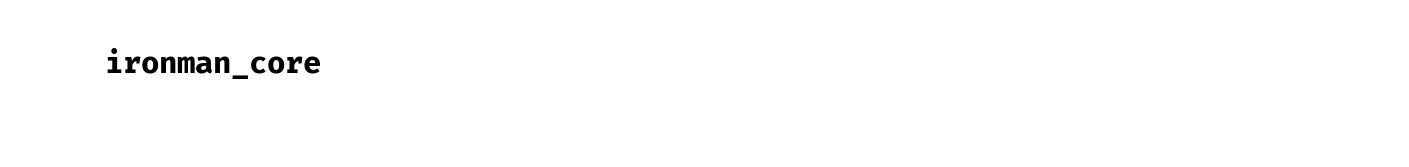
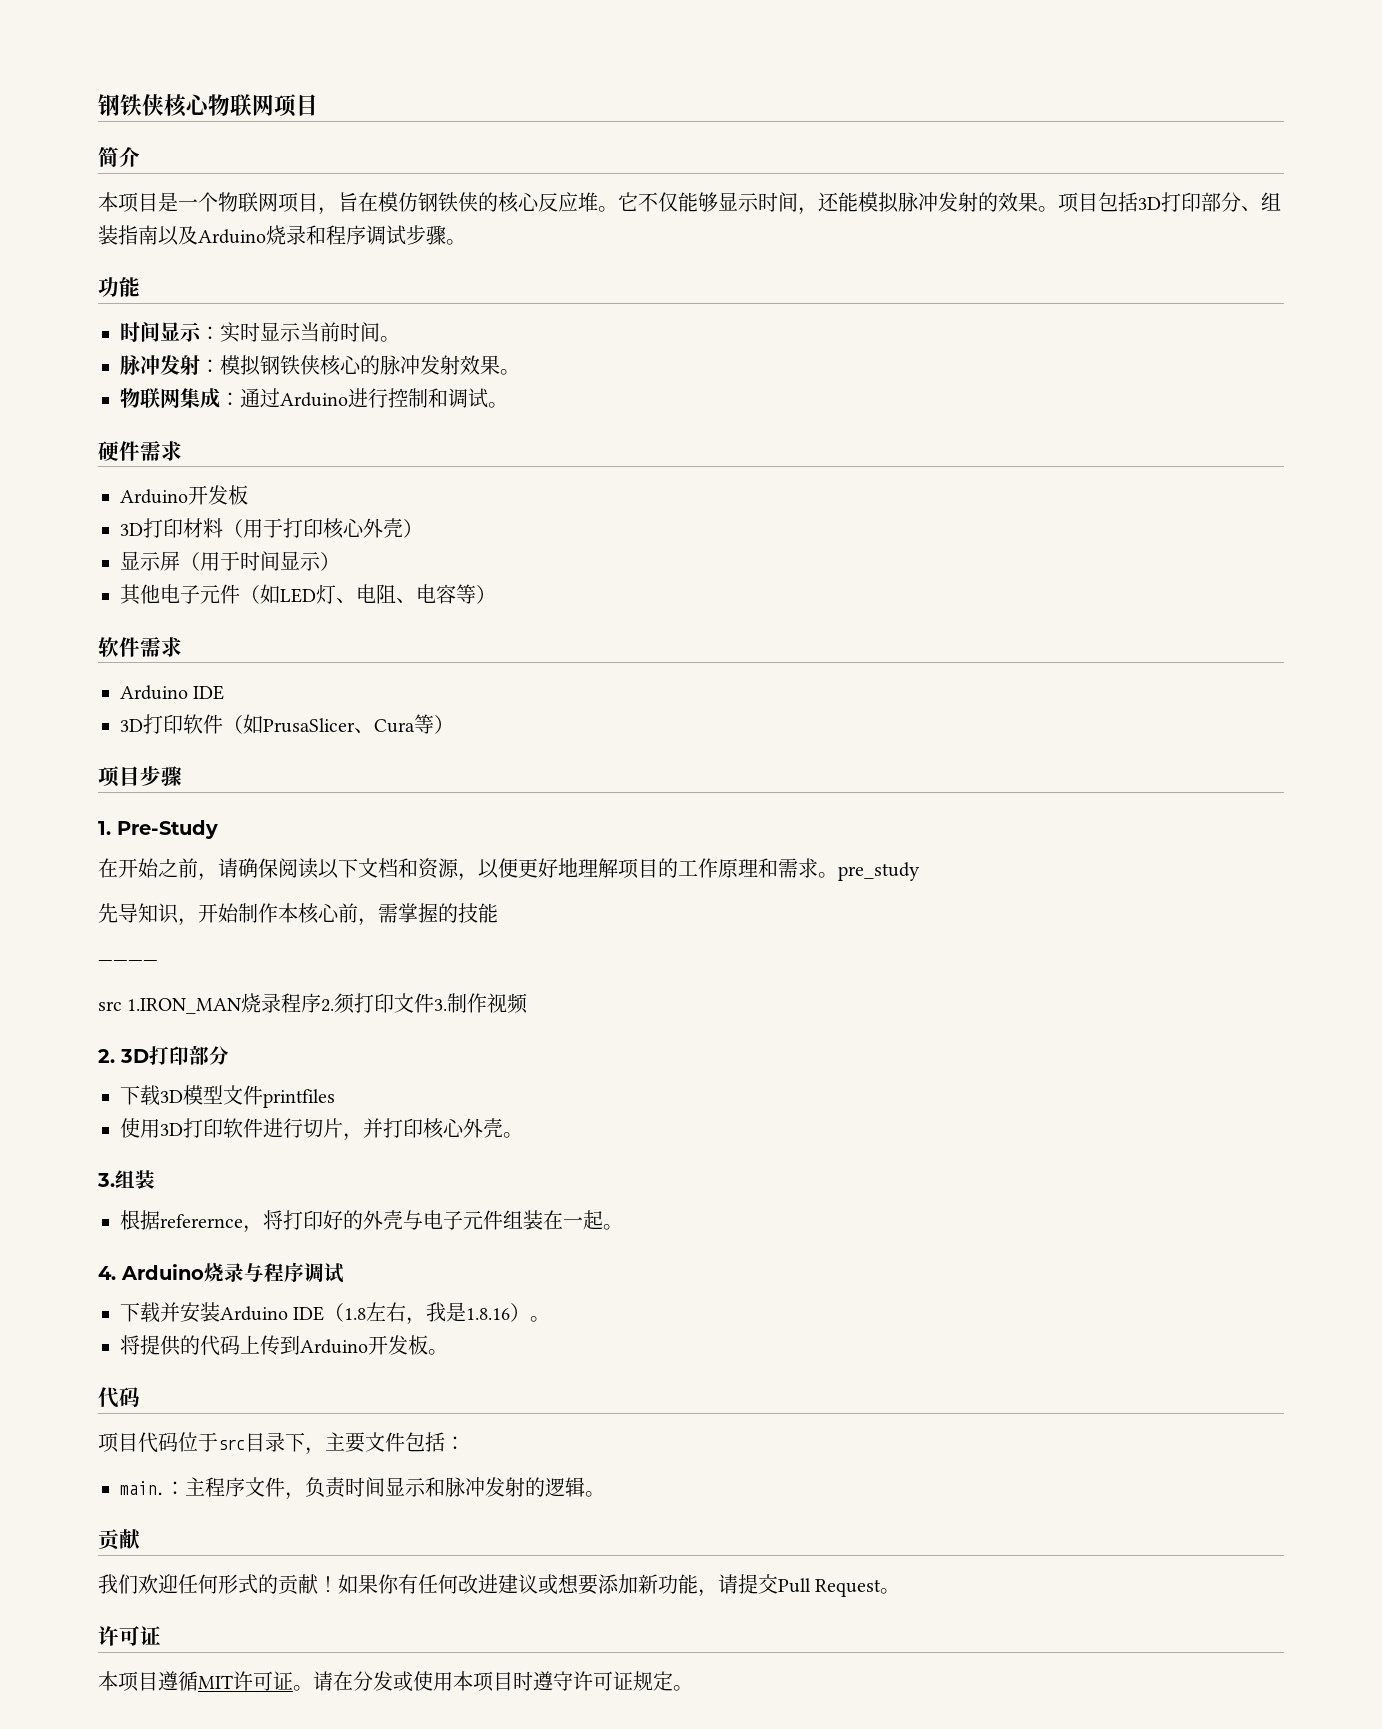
[105,48,321,79] ironman_core -> [98,94,318,118] [98,147,140,167] [98,192,1281,215] [98,225,466,246] [98,277,140,297] [120,322,400,343] [120,355,520,376] [120,388,508,408] [98,440,182,461] [120,485,248,505] [120,518,423,539] [120,551,340,571] [120,584,496,605] [98,636,182,657] [120,685,225,700] [120,714,454,734] [98,766,182,787] [98,820,218,839] [98,858,920,881] [98,903,498,926] [98,960,158,966] [98,993,529,1014] [98,1045,229,1065] [120,1085,335,1108] [120,1118,523,1141] [97,1170,155,1189] [120,1210,623,1233] [98,1262,344,1283] [120,1302,551,1325] [120,1335,448,1356] [98,1387,140,1408] [98,1432,465,1455] [120,1477,605,1500] [98,1529,141,1551] [98,1574,901,1597] [98,1626,161,1646] [98,1671,693,1692] 钢铁侠核心物联网项目 // 简介 // 本项目是一个物联网项目，旨在模仿钢铁侠的核心反应堆。它不仅能够显示时间，还能模拟脉冲发射的效果。项目包括3D打印部分、组装指南以及Arduino烧录和程序调试步骤。 // 功能 // 时间显示：实时显示当前时间。 // 脉冲发射：模拟钢铁侠核心的脉冲发射效果。 // 物联网集成：通过Arduino进行控制和调试。 // 硬件需求 // Arduino开发板 // 3D打印材料（用于打印核心外壳） // 显示屏（用于时间显示） // 其他电子元件（如LED灯、电阻、电容等） // 软件需求 // Arduino IDE // 3D打印软件（如PrusaSlicer、Cura等） // 项目步骤 // 1. Pre-Study // 在开始之前，请确保阅读以下文档和资源，以便更好地理解项目的工作原理和需求。pre_study // 先导知识，开始制作本核心前，需掌握的技能 // ———— // src 1.IRON_MAN烧录程序2.须打印文件3.制作视频 // 2. 3D打印部分 // 下载3D模型文件printfiles // 使用3D打印软件进行切片，并打印核心外壳。 // 3.组装 // 根据referernce，将打印好的外壳与电子元件组装在一起。 // 4. Arduino烧录与程序调试 // 下载并安装Arduino IDE（1.8左右，我是1.8.16）。 // 将提供的代码上传到Arduino开发板。 // 代码 // 项目代码位于src目录下，主要文件包括： // main.：主程序文件，负责时间显示和脉冲发射的逻辑。 // 贡献 // 我们欢迎任何形式的贡献！如果你有任何改进建议或想要添加新功能，请提交Pull Request。 // 许可证 // 本项目遵循MIT许可证。请在分发或使用本项目时遵守许可证规定。

